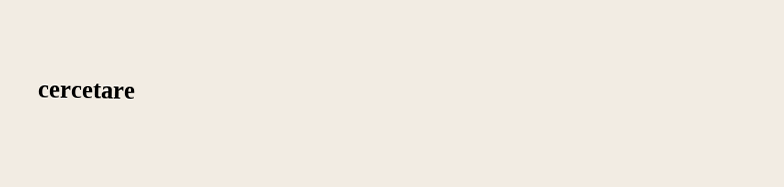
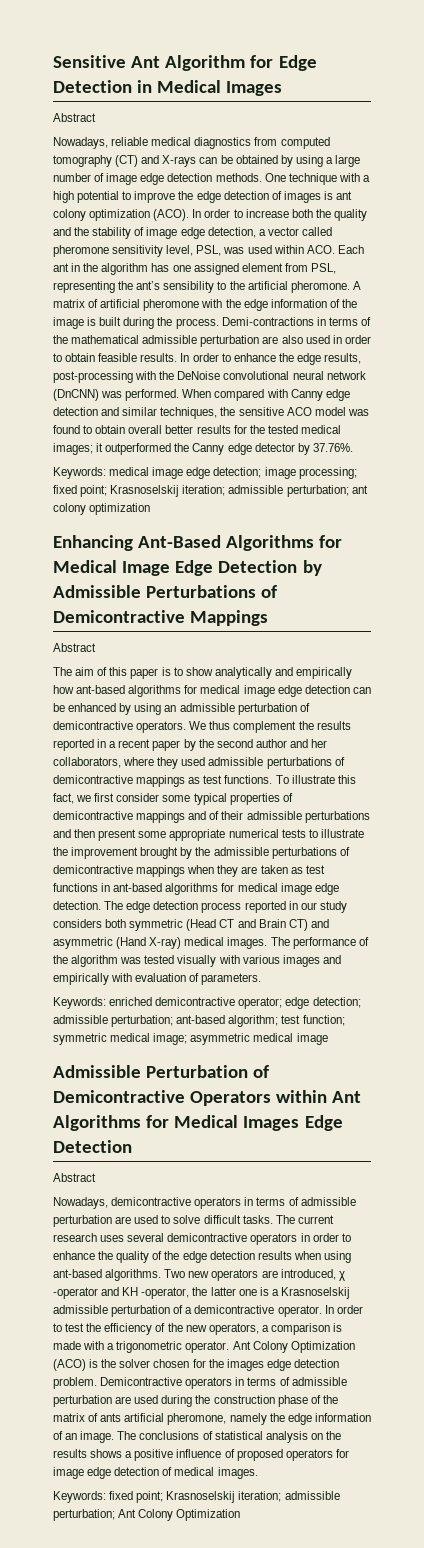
[37,82,136,99] cercetare -> [53,55,317,71] [53,80,283,96] [53,113,96,122] [53,137,330,149] [53,155,361,167] [53,173,370,185] [53,191,353,203] [53,209,367,221] [53,227,332,239] [53,245,364,257] [53,263,336,275] [53,281,361,293] [53,299,357,311] [53,317,371,329] [53,335,371,347] [53,353,362,365] [53,371,366,383] [53,389,350,401] [53,407,369,419] [53,425,341,434] [53,443,353,455] [53,467,357,479] [53,485,368,497] [53,503,151,515] [53,535,343,551] [53,560,322,576] [53,585,278,598] [53,610,269,626] [53,643,96,652] [53,667,353,679] [53,685,371,697] [53,703,310,715] [53,721,351,733] [53,739,328,751] [53,757,345,769] [53,775,356,787] [53,793,293,805] [53,811,370,823] [53,829,364,841] [53,847,350,859] [53,865,325,877] [53,883,339,895] [53,901,347,913] [53,919,329,931] [53,937,369,949] [53,955,341,967] [53,973,262,985] [53,997,361,1009] [53,1015,345,1027] [53,1033,328,1045] [53,1065,270,1078] [53,1090,362,1106] [53,1115,343,1131] [53,1140,132,1153] [53,1173,96,1182] [53,1197,356,1209] [53,1215,334,1227] [53,1233,351,1245] [53,1251,351,1263] [53,1269,345,1281] [53,1287,350,1299] [53,1305,363,1317] [53,1323,343,1335] [53,1341,355,1353] [53,1359,339,1371] [53,1377,347,1389] [53,1395,338,1407] [53,1413,371,1425] [53,1431,341,1443] [53,1449,349,1461] [53,1467,258,1479] [53,1491,340,1503] [53,1509,241,1521] Sensitive Ant Algorithm for Edge Detection in Medical Images // Abstract // Nowadays, reliable medical diagnostics from computed tomography (CT) and X-rays can be obtained by using a large number of image edge detection methods. One technique with a high potential to improve the edge detection of images is ant colony optimization (ACO). In order to increase both the quality and the stability of image edge detection, a vector called pheromone sensitivity level, PSL, was used within ACO. Each ant in the algorithm has one assigned element from PSL, representing the ant’s sensibility to the artificial pheromone. A matrix of artificial pheromone with the edge information of the image is built during the process. Demi-contractions in terms of the mathematical admissible perturbation are also used in order to obtain feasible results. In order to enhance the edge results, post-processing with the DeNoise convolutional neural network (DnCNN) was performed. When compared with Canny edge detection and similar techniques, the sensitive ACO model was found to obtain overall better results for the tested medical images; it outperformed the Canny edge detector by 37.76%. // Keywords: medical image edge detection; image processing; fixed point; Krasnoselskij iteration; admissible perturbation; ant colony optimization // Enhancing Ant-Based Algorithms for Medical Image Edge Detection by Admissible Perturbations of Demicontractive Mappings // Abstract // The aim of this paper is to show analytically and empirically how ant-based algorithms for medical image edge detection can be enhanced by using an admissible perturbation of demicontractive operators. We thus complement the results reported in a recent paper by the second author and her collaborators, where they used admissible perturbations of demicontractive mappings as test functions. To illustrate this fact, we first consider some typical properties of demicontractive mappings and of their admissible perturbations and then present some appropriate numerical tests to illustrate the improvement brought by the admissible perturbations of demicontractive mappings when they are taken as test functions in ant-based algorithms for medical image edge detection. The edge detection process reported in our study considers both symmetric (Head CT and Brain CT) and asymmetric (Hand X-ray) medical images. The performance of the algorithm was tested visually with various images and empirically with evaluation of parameters. // Keywords: enriched demicontractive operator; edge detection; admissible perturbation; ant-based algorithm; test function; symmetric medical image; asymmetric medical image // Admissible Perturbation of Demicontractive Operators within Ant Algorithms for Medical Images Edge Detection // Abstract // Nowadays, demicontractive operators in terms of admissible perturbation are used to solve difficult tasks. The current research uses several demicontractive operators in order to enhance the quality of the edge detection results when using ant-based algorithms. Two new operators are introduced, χ -operator and KH -operator, the latter one is a Krasnoselskij admissible perturbation of a demicontractive operator. In order to test the efficiency of the new operators, a comparison is made with a trigonometric operator. Ant Colony Optimization (ACO) is the solver chosen for the images edge detection problem. Demicontractive operators in terms of admissible perturbation are used during the construction phase of the matrix of ants artificial pheromone, namely the edge information of an image. The conclusions of statistical analysis on the results shows a positive influence of proposed operators for image edge detection of medical images. // Keywords: fixed point; Krasnoselskij iteration; admissible perturbation; Ant Colony Optimization

